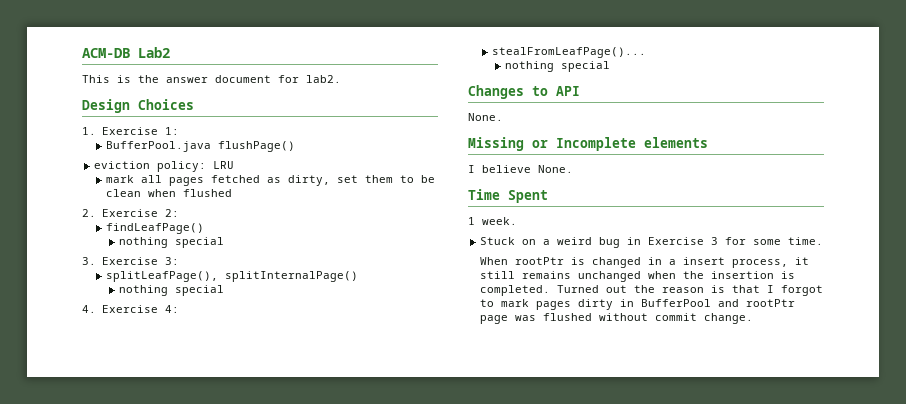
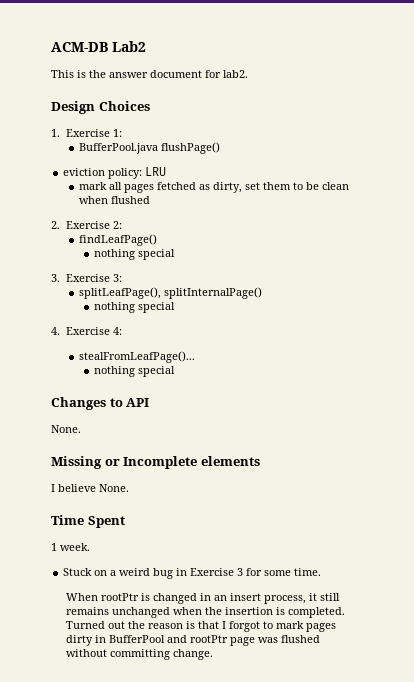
[669,259,677,265] a -> [214,595,228,601] an
[655,313,698,321] commit -> [110,649,171,660] committing

